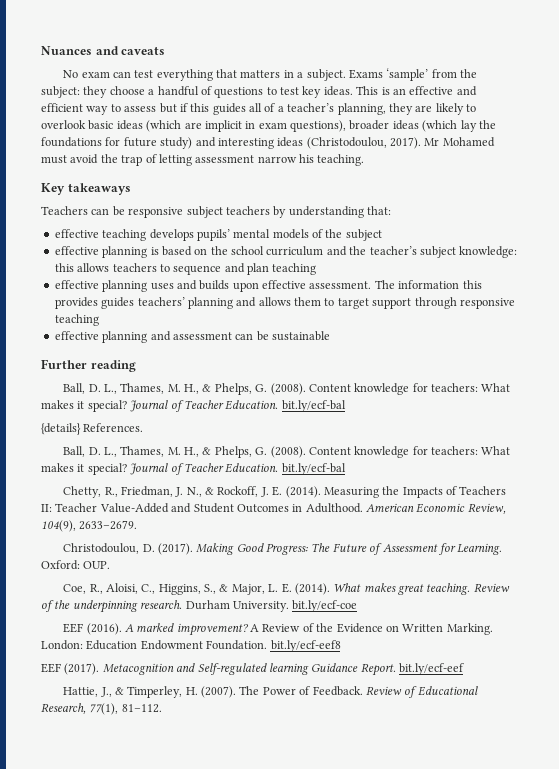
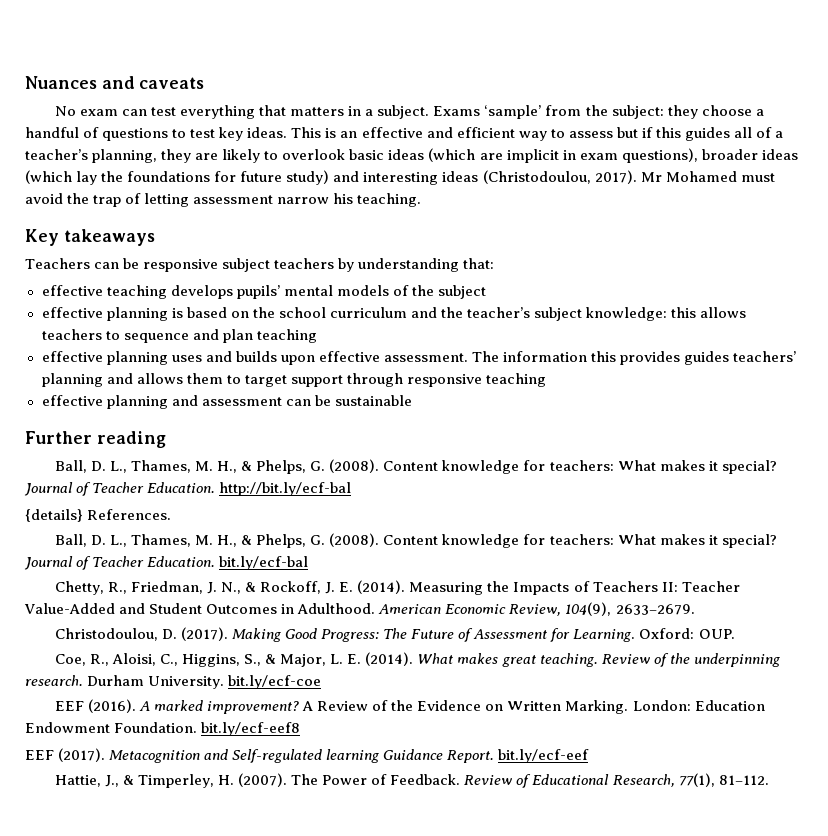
[281,400,346,412] bit.ly/ecf-bal -> [219,482,352,496] http://bit.ly/ecf-bal

